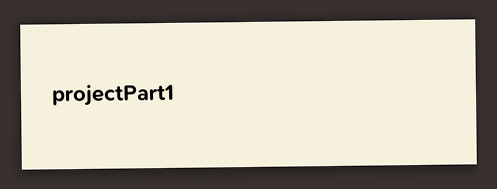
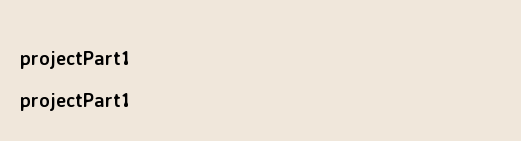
[51,83,175,107] projectPart1 -> [20,51,130,69] [20,93,130,111] projectPart1 // projectPart1

